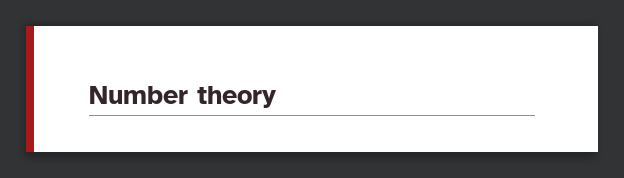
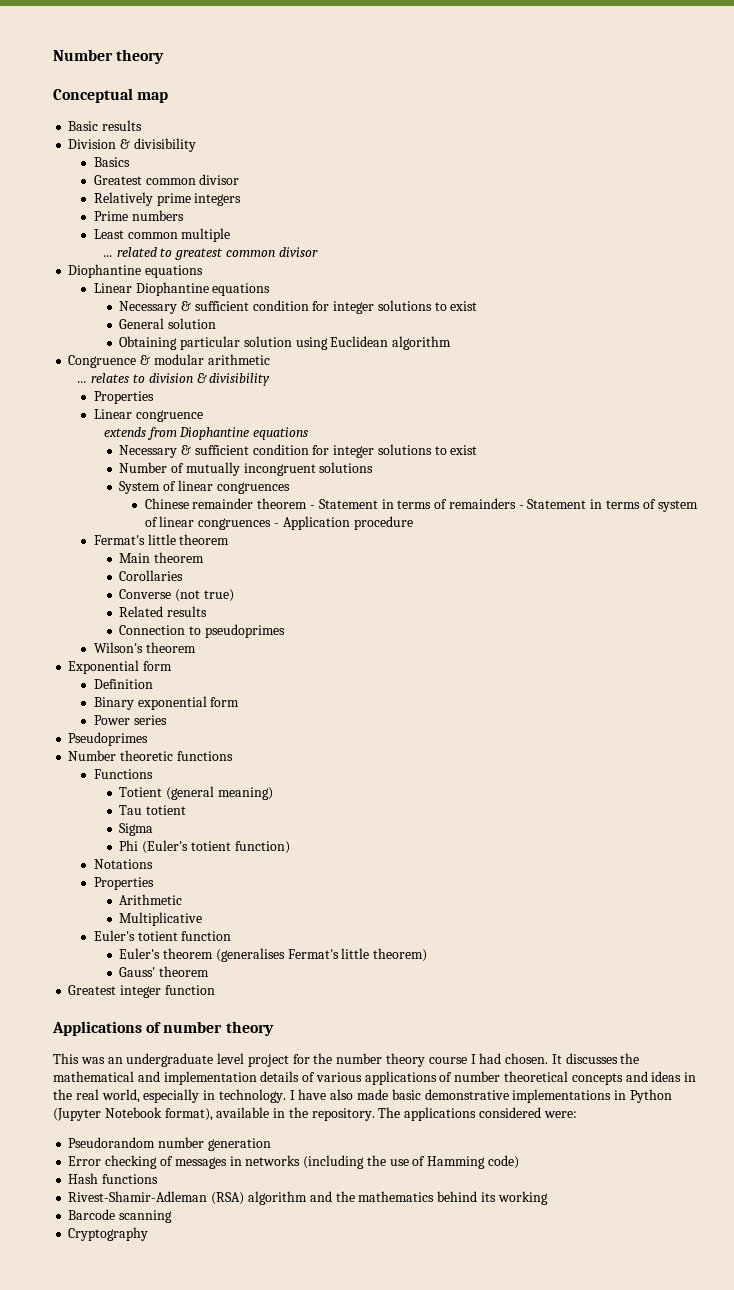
(276, 97) none -> [53,88,169,103] [68,120,143,131] [68,138,196,152] [93,157,130,167] [93,174,240,185] [93,192,242,206] [93,210,184,221] [93,228,231,242] [103,247,318,260] [68,264,204,278] [93,282,271,296] [119,300,478,314] [119,318,216,329] [119,336,452,350] [68,354,270,368] [78,373,271,386] [93,391,154,404] [93,409,203,422] [103,427,309,440] [119,444,478,458] [119,462,374,476] [119,480,290,494] [144,498,698,512] [144,516,413,530] [93,534,230,545] [119,552,204,563] [119,570,184,581] [119,589,234,602] [119,606,207,617] [119,624,285,638] [93,642,196,653] [68,660,173,674] [93,679,153,689] [93,696,240,710] [93,715,167,725] [68,732,149,746] [68,750,233,761] [93,769,153,779] [119,786,273,800] [119,805,186,815] [119,823,154,836] [119,840,290,854] [93,859,153,869] [93,877,154,890] [119,894,183,905] [119,912,203,926] [93,930,232,941] [119,948,428,962] [119,966,209,977] [68,985,215,998] [52,1021,274,1036] [53,1053,640,1067] [53,1071,697,1085] [53,1089,672,1103] [53,1107,577,1121] [68,1137,271,1151] [68,1155,519,1169] [68,1173,159,1184] [68,1191,548,1205] [68,1209,173,1223] [68,1227,149,1241] // Conceptual map // Basic results // Division & divisibility // Basics // Greatest common divisor // Relatively prime integers // Prime numbers // Least common multiple // ... related to greatest common divisor // Diophantine equations // Linear Diophantine equations // Necessary & sufficient condition for integer solutions to exist // General solution // Obtaining particular solution using Euclidean algorithm // Congruence & modular arithmetic // ... relates to division & divisibility // Properties // Linear congruence // extends from Diophantine equations // Necessary & sufficient condition for integer solutions to exist // Number of mutually incongruent solutions // System of linear congruences // Chinese remainder theorem - Statement in terms of remainders - Statement in terms of system of linear congruences - Application procedure // Fermat's little theorem // Main theorem // Corollaries // Converse (not true) // Related results // Connection to pseudoprimes // Wilson's theorem // Exponential form // Definition // Binary exponential form // Power series // Pseudoprimes // Number theoretic functions // Functions // Totient (general meaning) // Tau totient // Sigma // Phi (Euler's totient function) // Notations // Properties // Arithmetic // Multiplicative // Euler's totient function // Euler's theorem (generalises Fermat's little theorem) // Gauss' theorem // Greatest integer function // Applications of number theory // This was an undergraduate level project for the number theory course I had chosen. It discusses the mathematical and implementation details of various applications of number theoretical concepts and ideas in the real world, especially in technology. I have also made basic demonstrative implementations in Python (Jupyter Notebook format), available in the repository. The applications considered were: // Pseudorandom number generation // Error checking of messages in networks (including the use of Hamming code) // Hash functions // Rivest-Shamir-Adleman (RSA) algorithm and the mathematics behind its working // Barcode scanning // Cryptography

